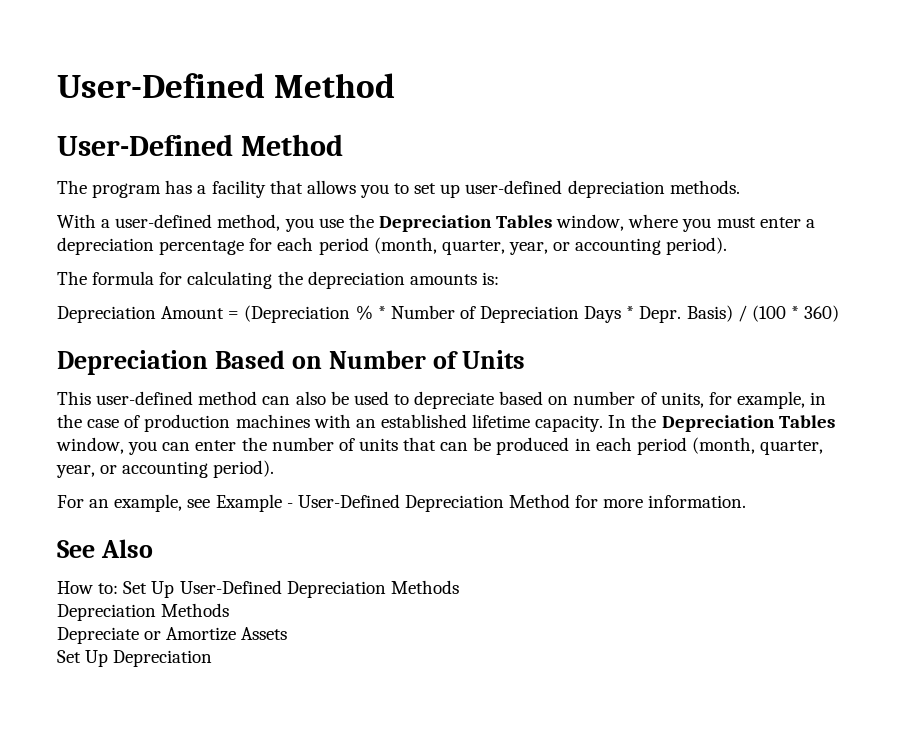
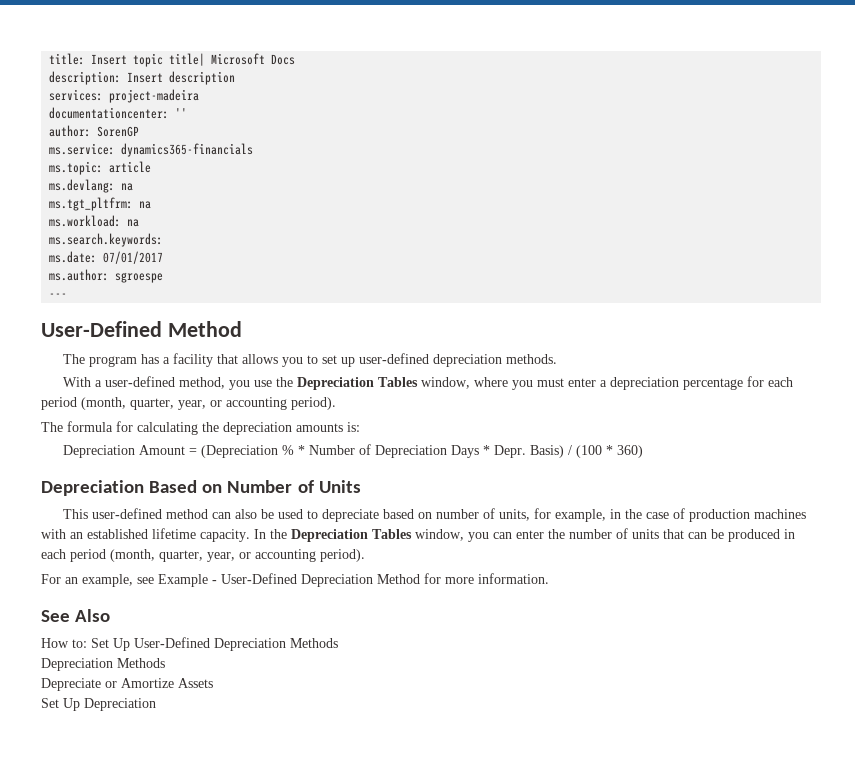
[57,73,396,98] User-Defined Method -> [49,53,296,67] [49,71,236,85] [49,89,200,103] [49,107,188,119] [49,125,140,137] [49,143,254,157] [49,161,152,175] [49,179,134,193] [49,197,152,211] [49,215,140,227] [49,233,164,247] [49,251,164,264] [49,269,164,283] [49,293,68,298] title: Insert topic title| Microsoft Docs // description: Insert description // services: project-madeira // documentationcenter: '' // author: SorenGP // ms.service: dynamics365-financials // ms.topic: article // ms.devlang: na // ms.tgt_pltfrm: na // ms.workload: na // ms.search.keywords: // ms.date: 07/01/2017 // ms.author: sgroespe // ---

